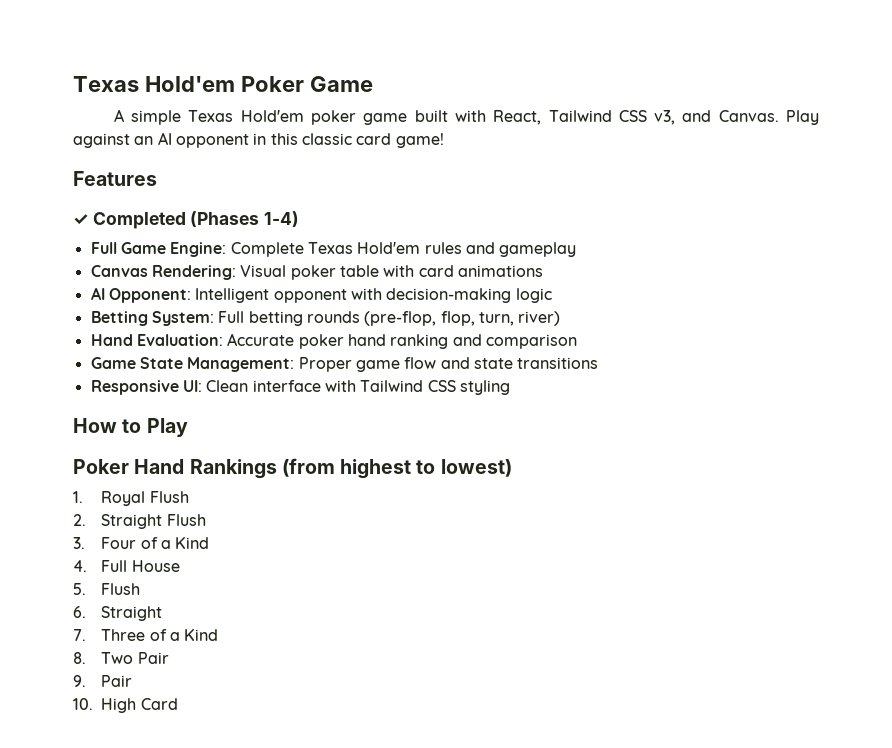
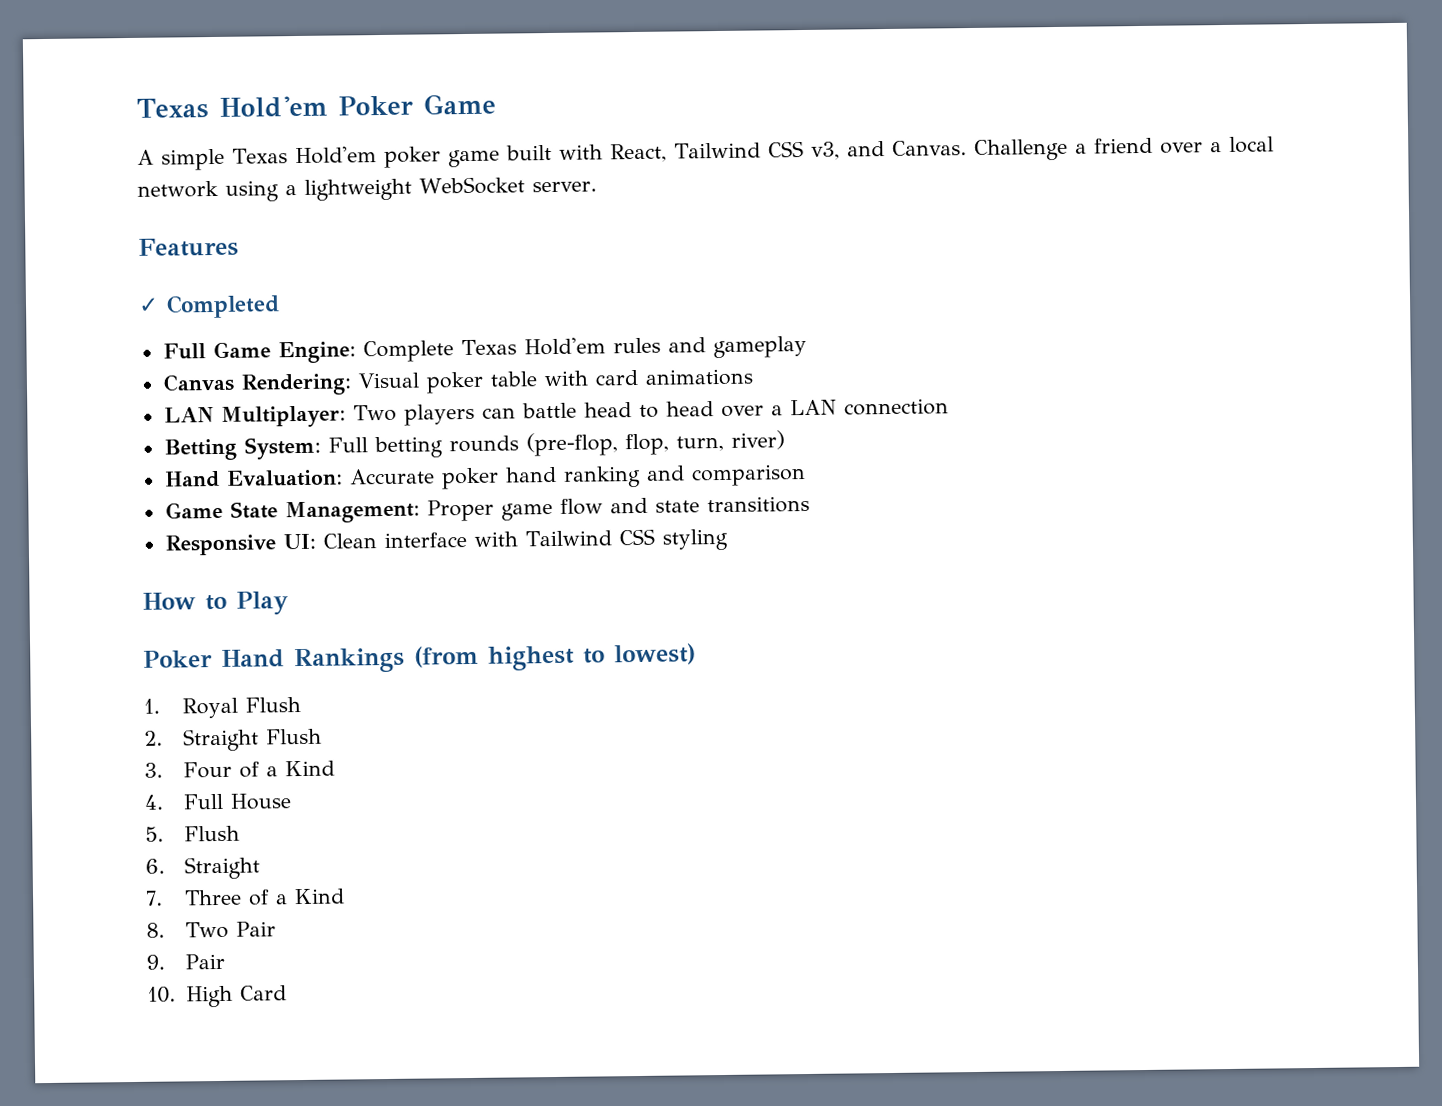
[786,110,820,125] [73,132,444,148] Play against an AI opponent in this classic card game! -> [973,136,1274,161] [137,176,597,202] Challenge a friend over a local network using a lightweight WebSocket server.
[190,211,300,227] (Phases 1-4) -> (280, 306) none
[90,287,552,303] AI Opponent: Intelligent opponent with decision-making logic -> [163,398,949,428] LAN Multiplayer: Two players can battle head to head over a LAN connection

